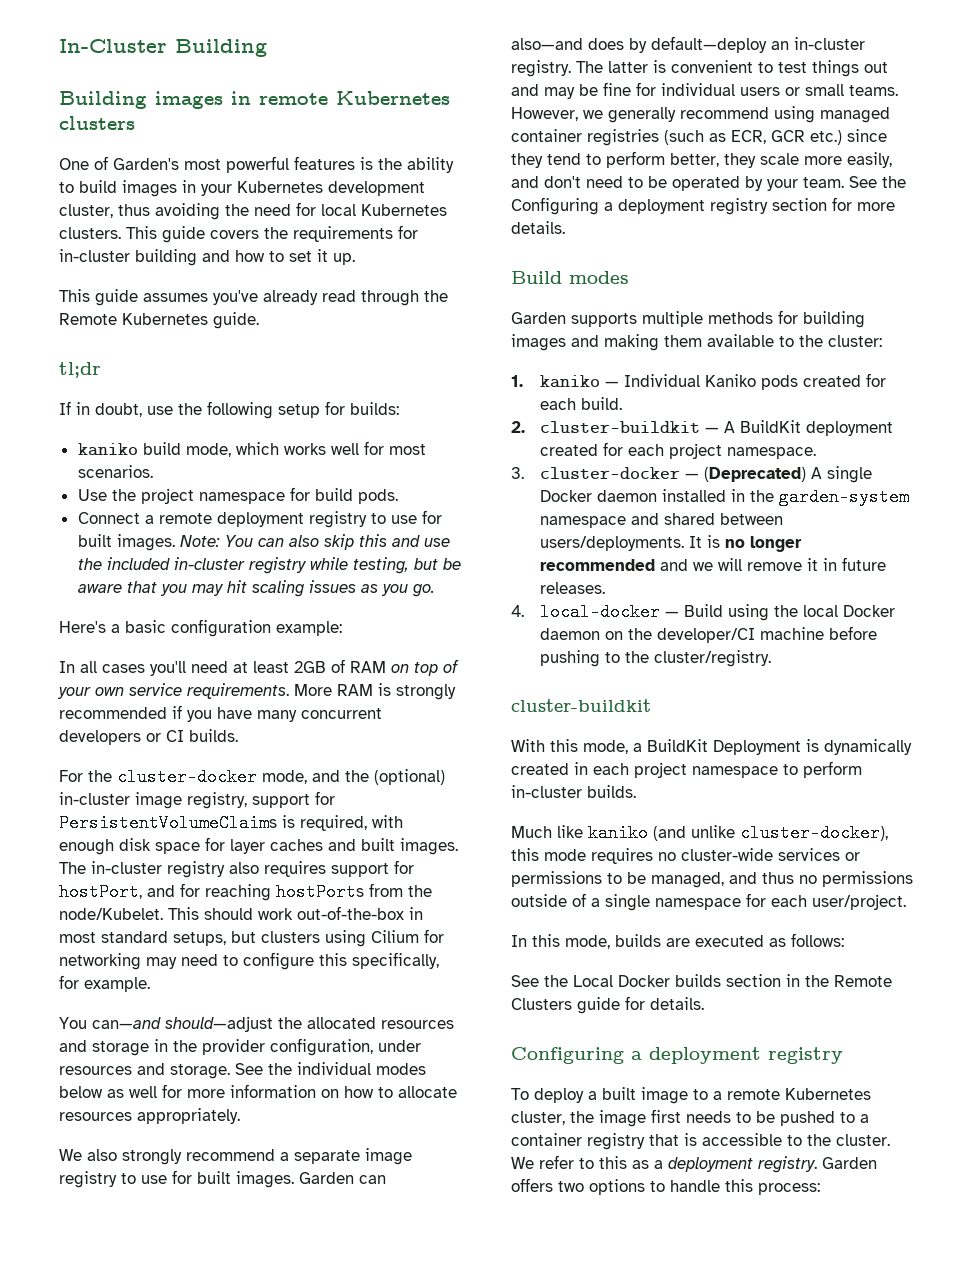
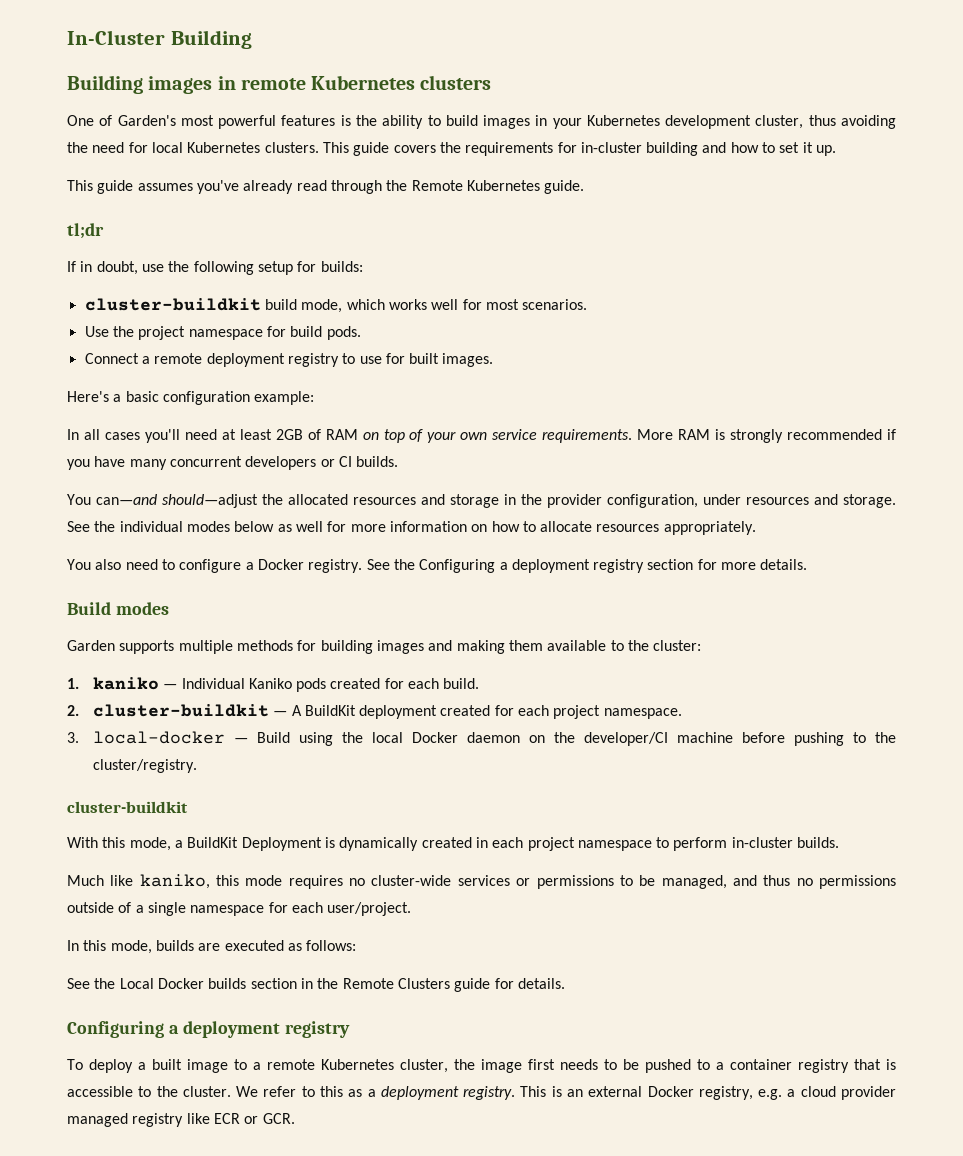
[77,443,138,456] kaniko -> [84,298,261,311] cluster-buildkit
[179,534,450,550] [77,557,461,574] [77,580,435,597] Note: You can also skip this and use the included in-cluster registry while testing, but be aware that you may hit scaling issues as you go. -> (494, 360) none
[59,768,445,786] [59,791,335,809] [59,814,403,832] [59,837,458,855] [59,860,414,878] [59,883,432,901] [59,906,423,920] [59,929,444,947] [59,952,439,970] [59,975,150,992] // For the cluster-docker mode, and the (optional) in-cluster image registry, support for PersistentVolumeClaims is required, with enough disk space for layer caches and built images. The in-cluster registry also requires support for hostPort, and for reaching hostPorts from the node/Kubelet. This should work out-of-the-box in most standard setups, but clusters using Cilium for networking may need to configure this specifically, for example. -> (399, 461) none
[59,1148,412,1165] [59,1170,386,1188] [511,36,865,53] [511,60,888,77] [511,82,898,99] [511,106,890,123] [511,129,887,146] [511,151,892,168] [511,176,844,191] We also strongly recommend a separate image registry to use for built images. Garden can also—and does by default—deploy an in-cluster registry. The latter is convenient to test things out and may be fine for individual users or small teams. However, we generally recommend using managed container registries (such as ECR, GCR etc.) since they tend to perform better, they scale more easily, and don't need to be operated by your team. -> [67,559,363,573] You also need to configure a Docker registry.
[540,466,873,483] [540,488,910,506] [540,513,784,528] [540,535,803,552] [540,557,887,571] [540,582,606,594] [511,605,524,617] cluster-docker — (Deprecated) A single Docker daemon installed in the garden-system namespace and shared between users/deployments. It is no longer recommended and we will remove it in future releases. // 4. -> (79, 737) none
[588,824,888,842] kaniko (and unlike cluster-docker), -> [139,874,210,889] kaniko,
[822,1157,877,1169] [511,1178,820,1195] Garden offers two options to handle this process: -> [520,1086,897,1100] [67,1113,295,1127] This is an external Docker registry, e.g. a cloud provider managed registry like ECR or GCR.

